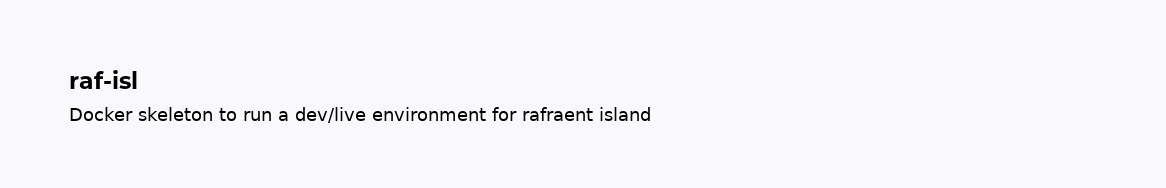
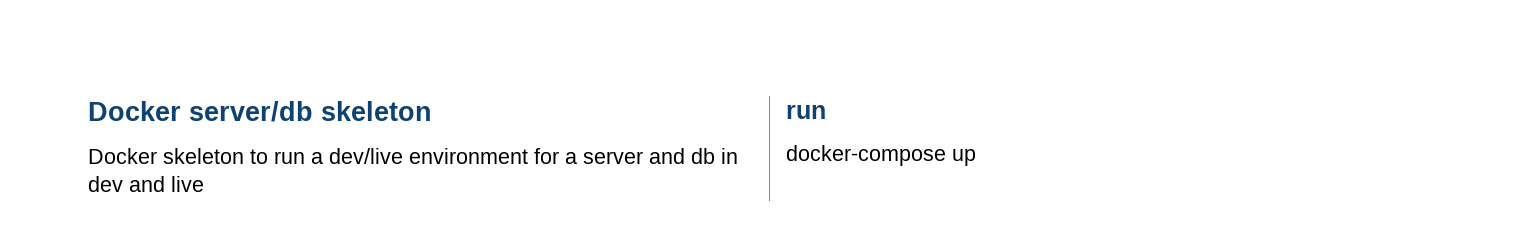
[69,70,138,89] raf-isl -> [88,101,432,122] Docker server/db skeleton
[522,107,651,121] rafraent island -> [565,148,738,164] [88,176,204,192] [786,105,826,119] [786,145,976,166] a server and db in dev and live // run // docker-compose up

